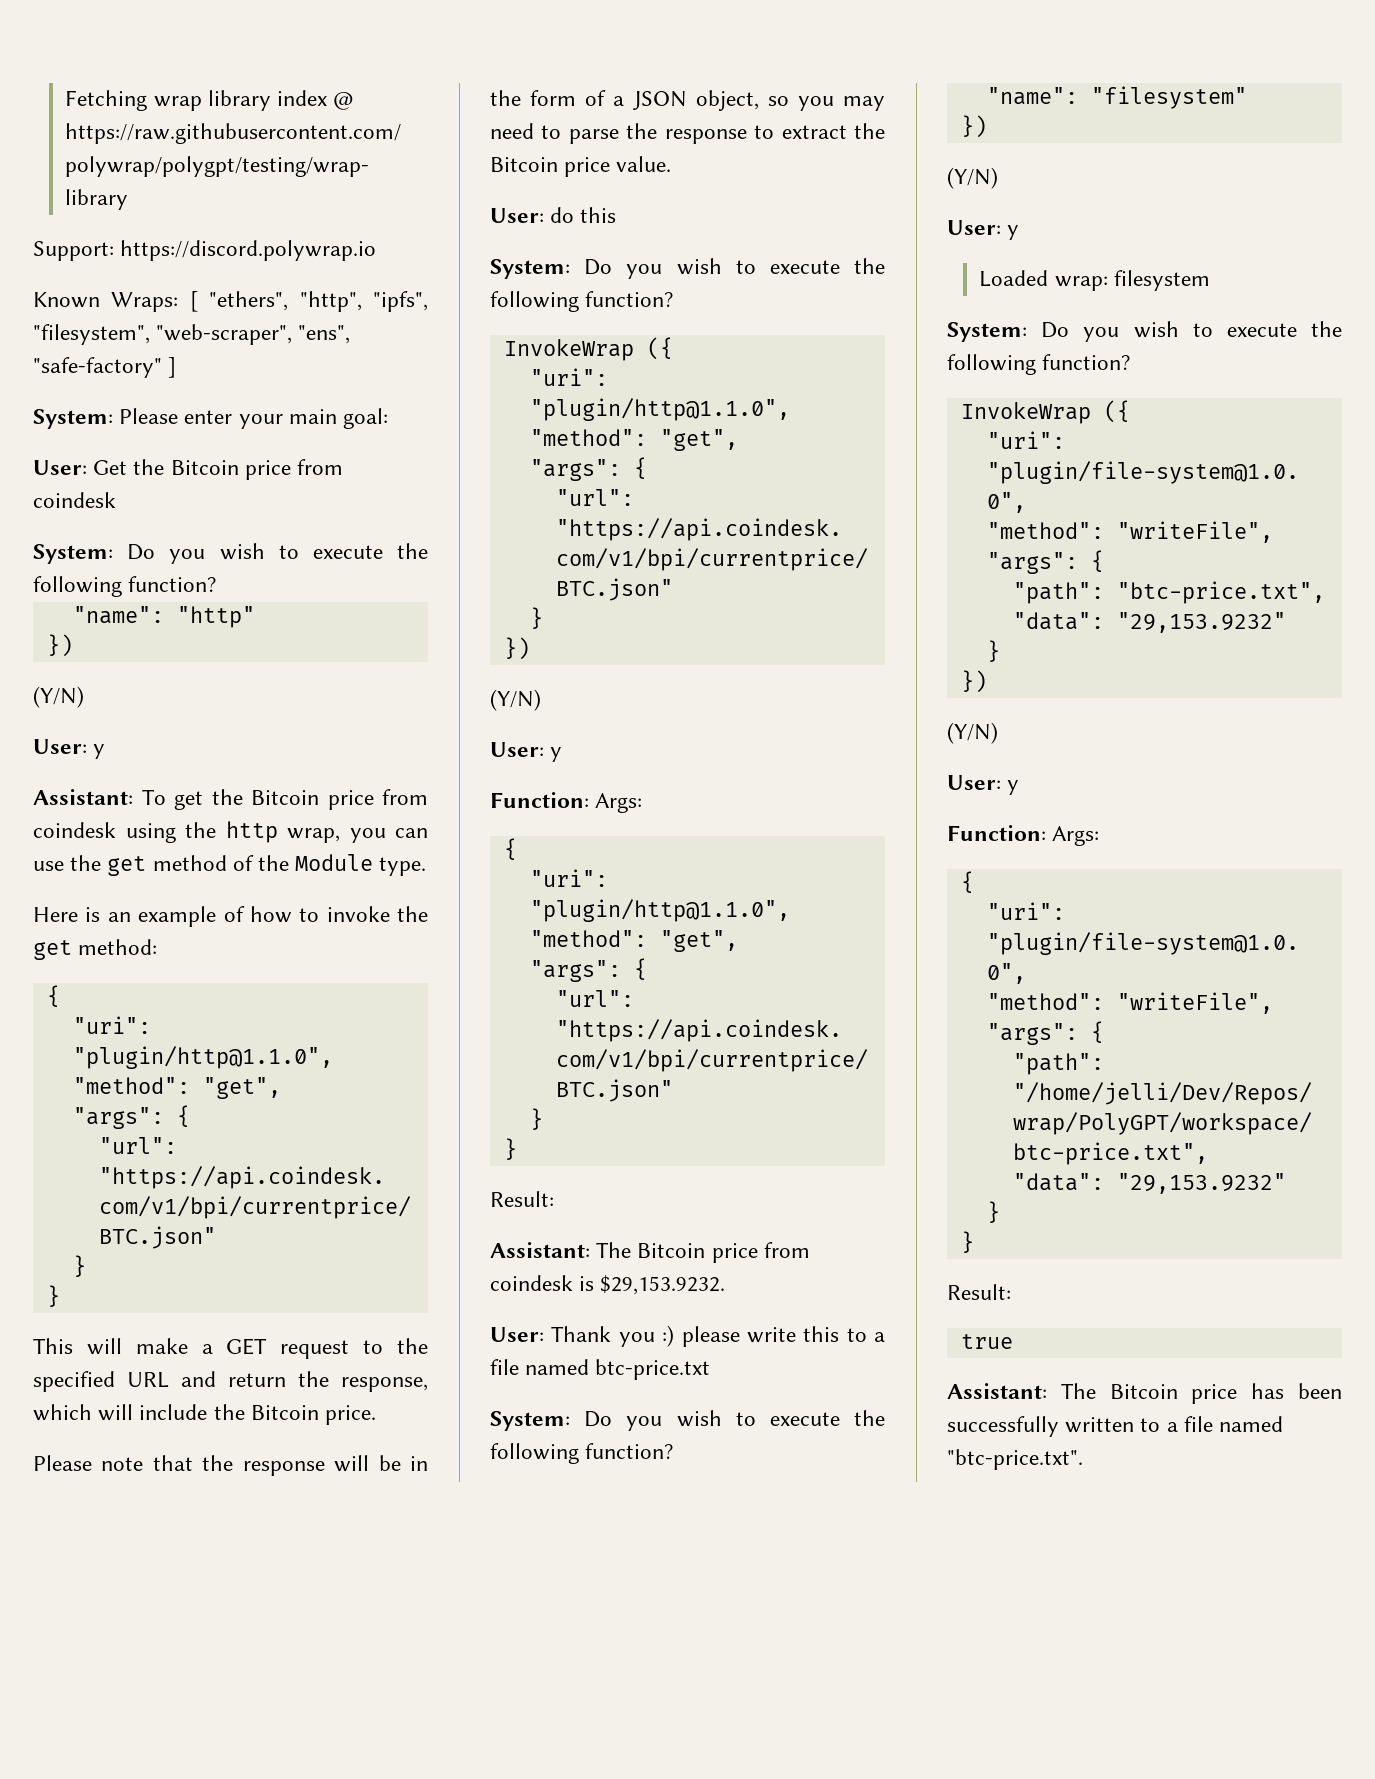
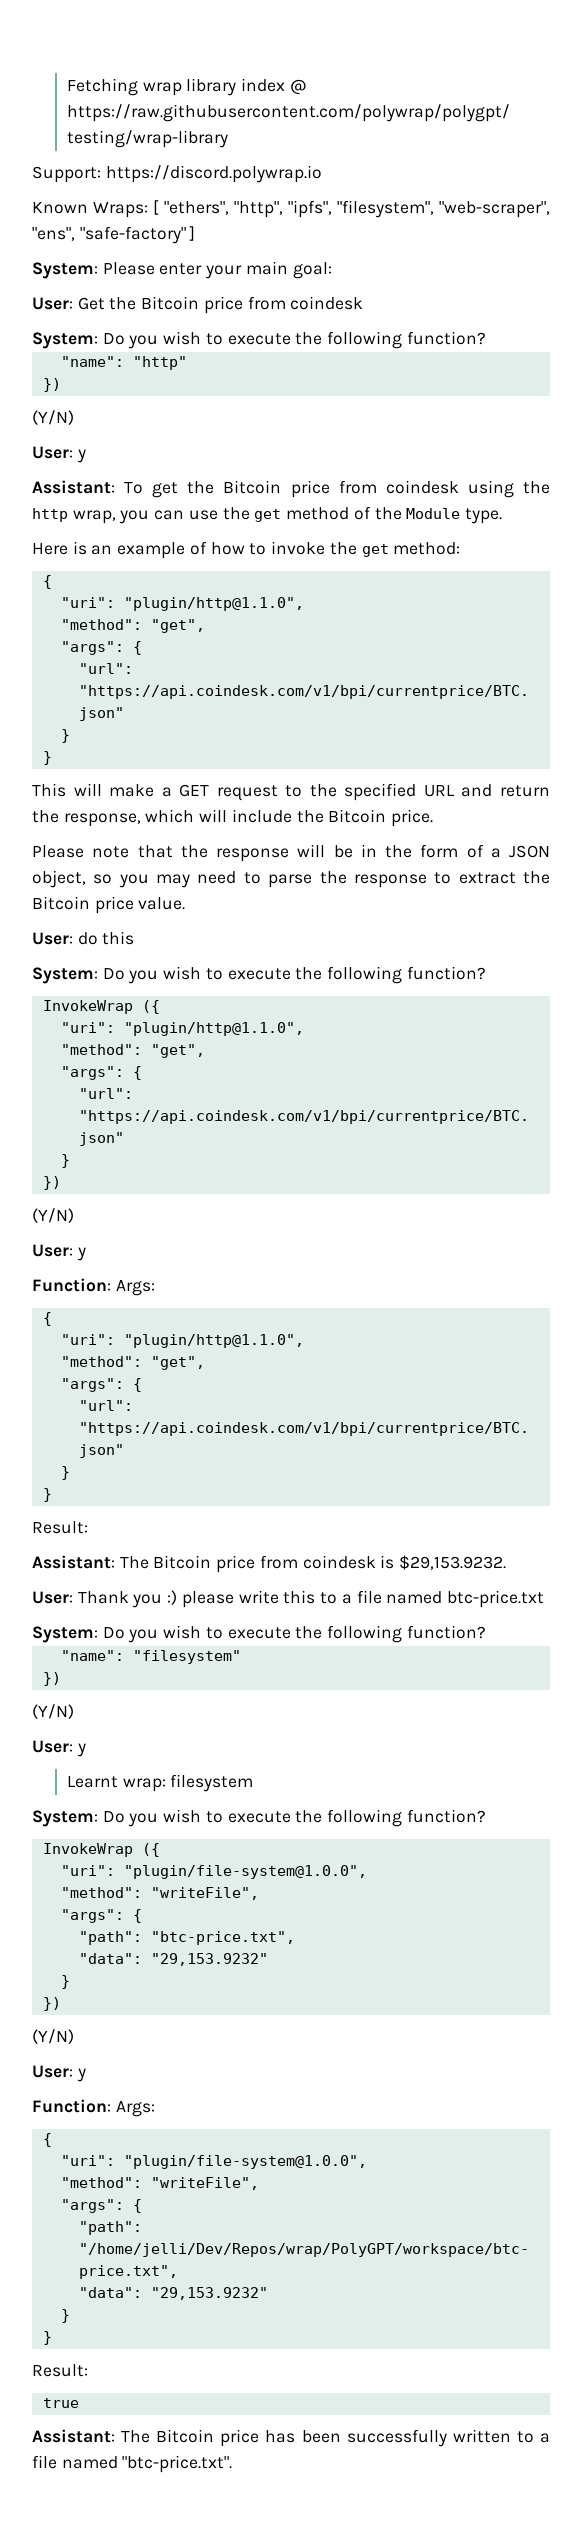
[979,270,1049,287] Loaded -> [66,1776,118,1788] Learnt

